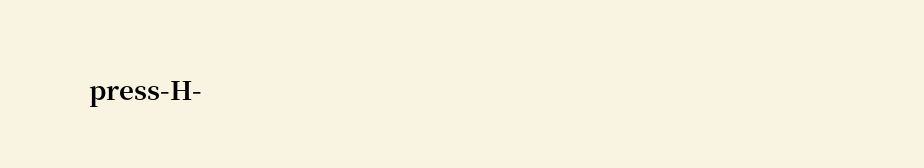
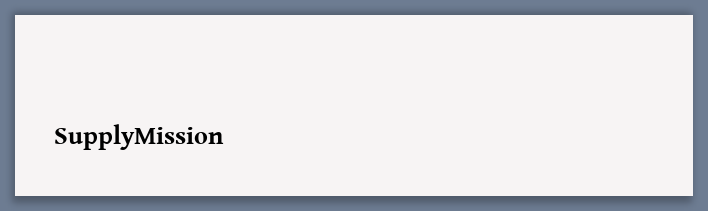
[89,81,202,107] press-H- -> [54,124,224,150] SupplyMission

